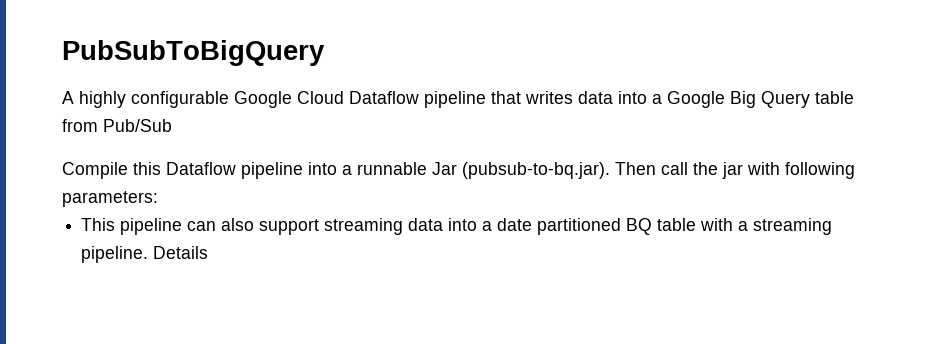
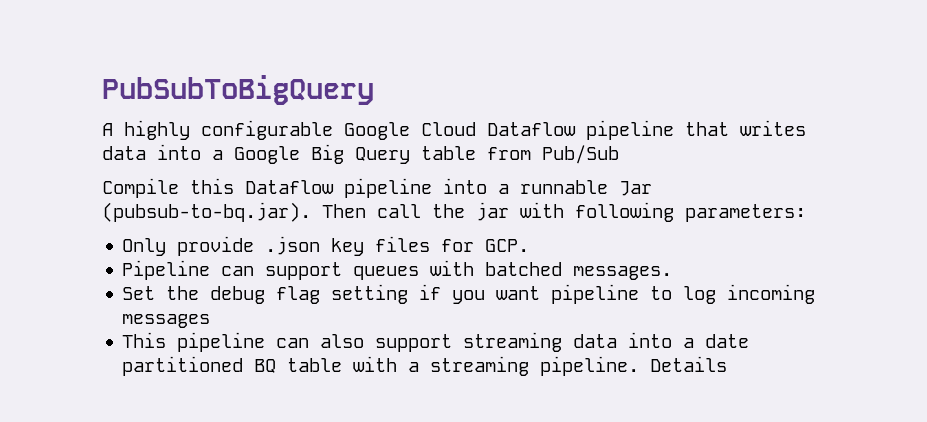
(158, 199) none -> [122,236,530,256] [122,260,673,280] [122,284,816,304] [122,314,211,328] // Only provide .json key files for GCP. // Pipeline can support queues with batched messages. // Set the debug flag setting if you want pipeline to log incoming messages

